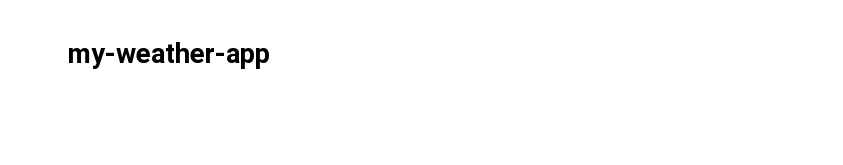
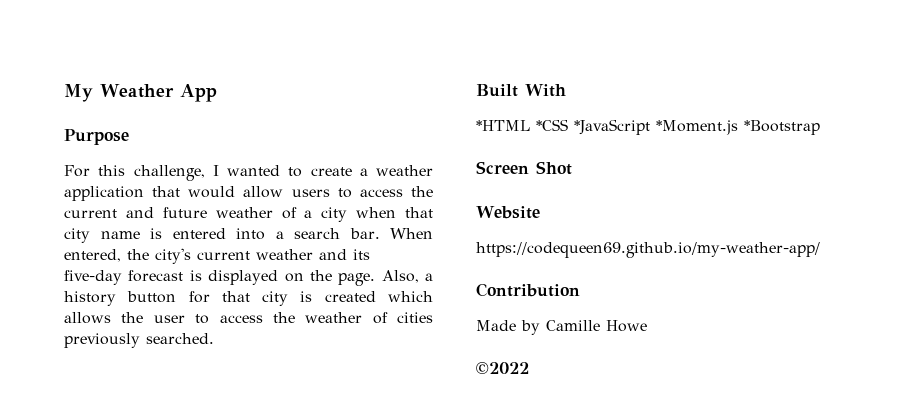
[68,42,270,69] my-weather-app -> [64,84,217,102] [64,129,129,145] [64,165,433,181] [64,186,434,201] [64,207,433,222] [64,228,433,243] [64,248,370,264] [64,270,433,286] [64,291,433,306] [64,312,433,324] [64,333,214,348] [476,84,566,97] [476,119,820,135] [476,161,572,175] [476,206,540,219] [476,242,820,258] [476,283,580,297] [476,320,647,335] [476,362,529,374] My Weather App // Purpose // For this challenge, I wanted to create a weather application that would allow users to access the current and future weather of a city when that city name is entered into a search bar. When entered, the city's current weather and its five-day forecast is displayed on the page. Also, a history button for that city is created which allows the user to access the weather of cities previously searched. // Built With // *HTML *CSS *JavaScript *Moment.js *Bootstrap // Screen Shot // Website // https://codequeen69.github.io/my-weather-app/ // Contribution // Made by Camille Howe // ©2022

